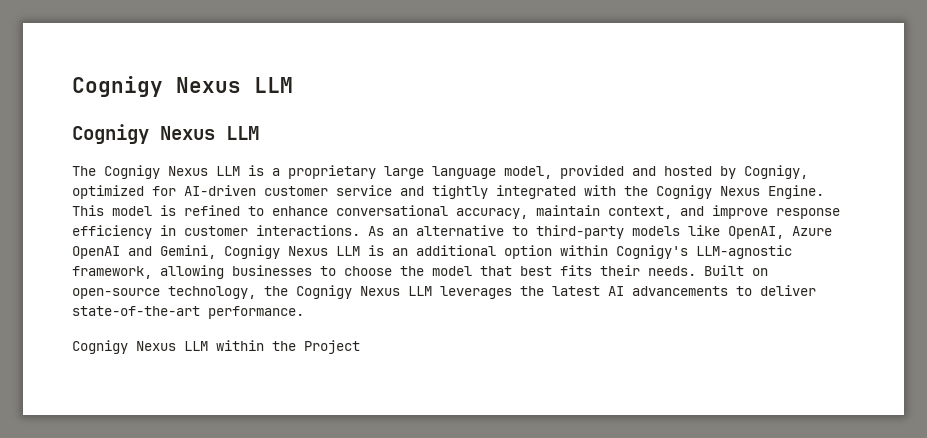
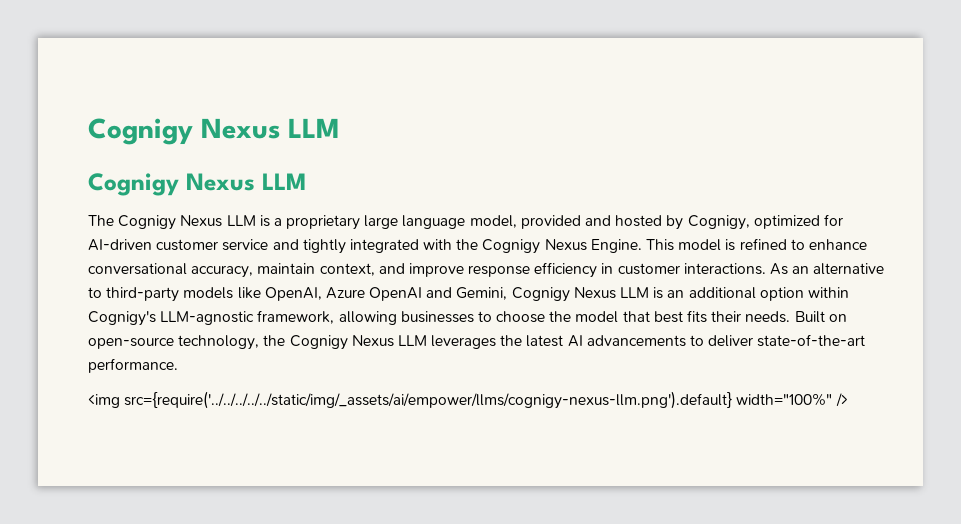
[72,340,360,354] Cognigy Nexus LLM within the Project -> [88,391,848,409] <img src={require('../../../../../static/img/_assets/ai/empower/llms/cognigy-nexus-llm.png').default} width="100%" />

